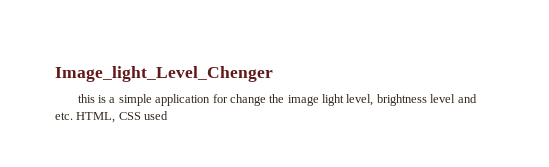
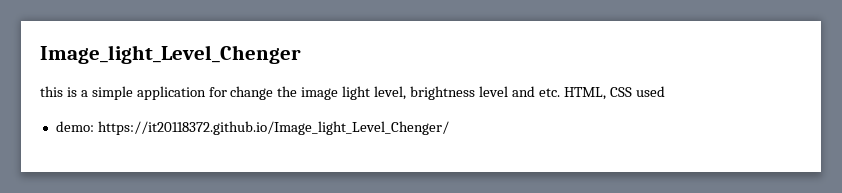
(169, 115) none -> [55,121,449,135] // demo: https://it20118372.github.io/Image_light_Level_Chenger/

